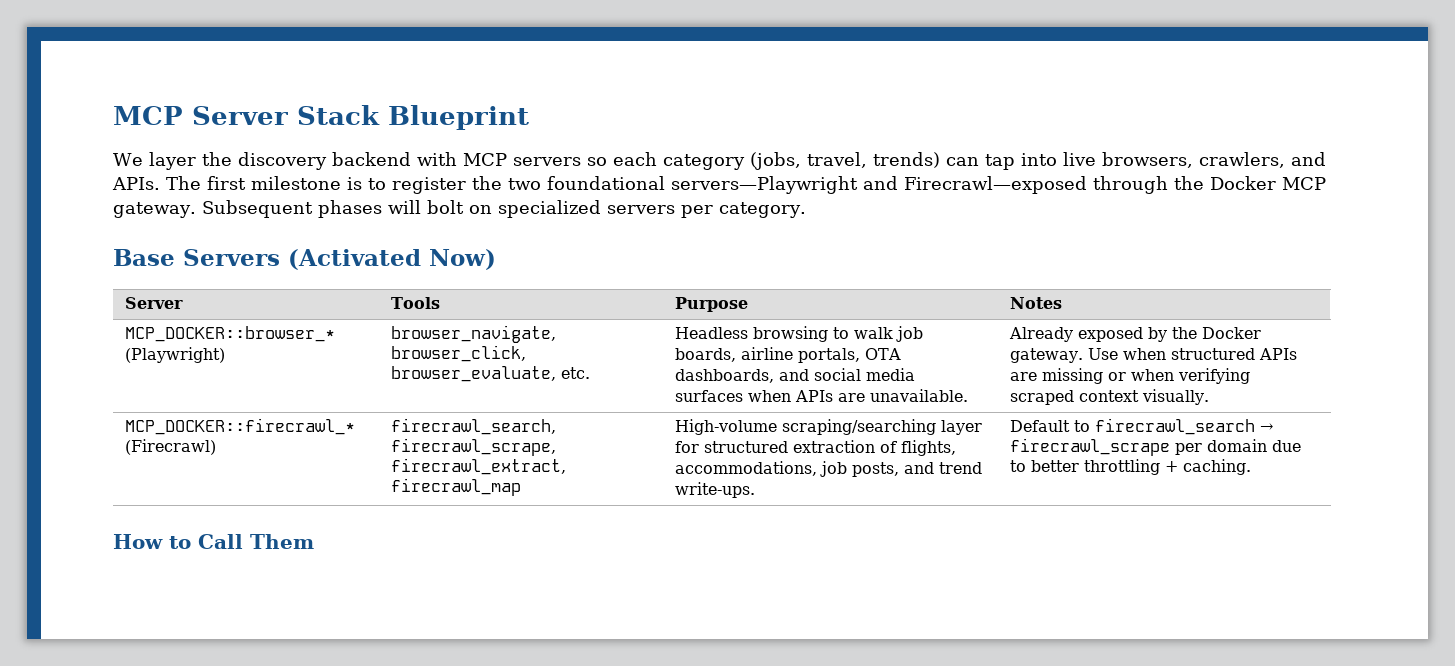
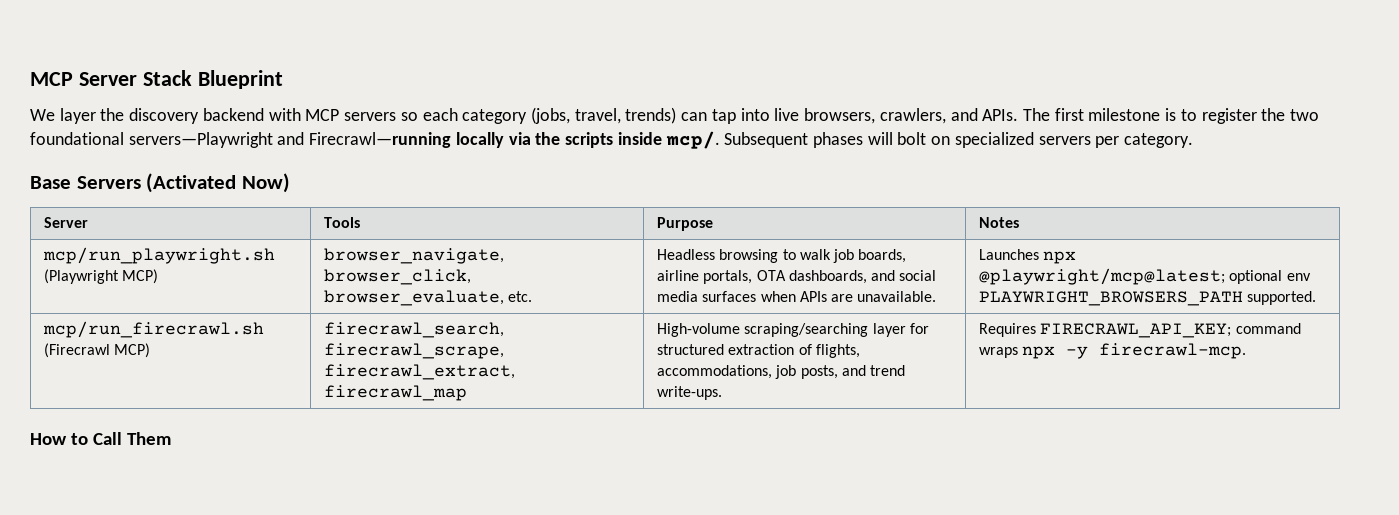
[904,176,1326,194] [113,202,196,218] Firecrawl—exposed through the Docker MCP gateway. -> [309,131,720,149] Firecrawl—running locally via the scripts inside mcp/.
[125,326,336,342] [125,347,226,363] MCP_DOCKER::browser_* (Playwright) -> [42,247,275,264] [43,269,159,284] mcp/run_playwright.sh (Playwright MCP)
[1009,327,1262,342] [1010,348,1298,363] [1010,368,1251,384] [1010,389,1210,405] [125,418,356,435] [125,439,217,455] Already exposed by the Docker gateway. Use when structured APIs are missing or when verifying scraped context visually. // MCP_DOCKER::firecrawl_* (Firecrawl) -> [978,249,1077,264] [978,268,1311,285] [978,291,1317,306] [42,321,264,338] [43,343,151,358] Launches npx @playwright/mcp@latest; optional env PLAYWRIGHT_BROWSERS_PATH supported. // mcp/run_firecrawl.sh (Firecrawl MCP)
[1010,418,1274,435] [1010,438,1302,456] [1010,459,1252,475] Default to firecrawl_search → firecrawl_scrape per domain due to better throttling + caching. -> [978,323,1301,338] [978,343,1247,359] Requires FIRECRAWL_API_KEY; command wraps npx -y firecrawl-mcp.

